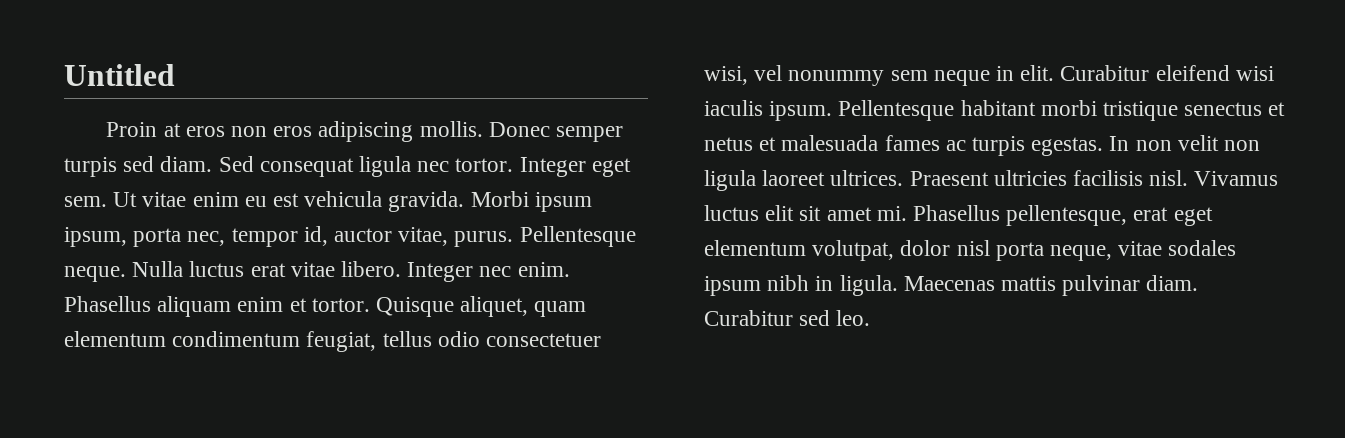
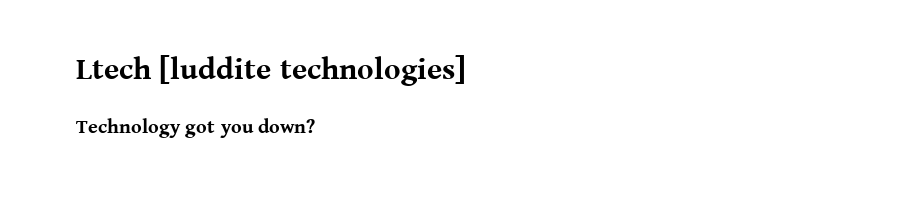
[64,64,175,86] [106,121,623,142] [64,156,631,177] [64,191,592,212] [64,226,636,247] [64,261,570,282] [64,296,587,317] [64,331,602,352] [704,65,1274,86] [704,100,1286,121] [704,135,1261,156] [704,170,1279,191] [704,205,1213,226] [704,240,1237,261] [704,275,1199,296] [704,310,871,326] Untitled // Proin at eros non eros adipiscing mollis. Donec semper turpis sed diam. Sed consequat ligula nec tortor. Integer eget sem. Ut vitae enim eu est vehicula gravida. Morbi ipsum ipsum, porta nec, tempor id, auctor vitae, purus. Pellentesque neque. Nulla luctus erat vitae libero. Integer nec enim. Phasellus aliquam enim et tortor. Quisque aliquet, quam elementum condimentum feugiat, tellus odio consectetuer wisi, vel nonummy sem neque in elit. Curabitur eleifend wisi iaculis ipsum. Pellentesque habitant morbi tristique senectus et netus et malesuada fames ac turpis egestas. In non velit non ligula laoreet ultrices. Praesent ultricies facilisis nisl. Vivamus luctus elit sit amet mi. Phasellus pellentesque, erat eget elementum volutpat, dolor nisl porta neque, vitae sodales ipsum nibh in ligula. Maecenas mattis pulvinar diam. Curabitur sed leo. -> [76,55,466,86] [76,118,316,138] Ltech [luddite technologies] // Technology got you down?

